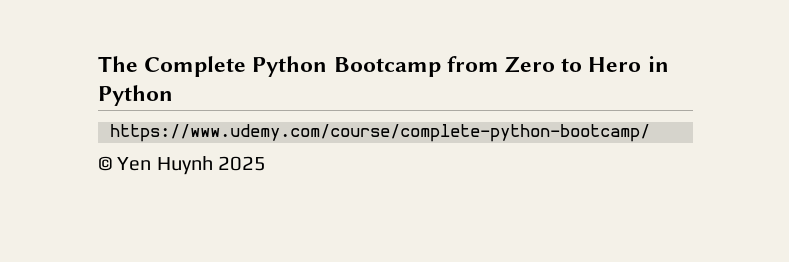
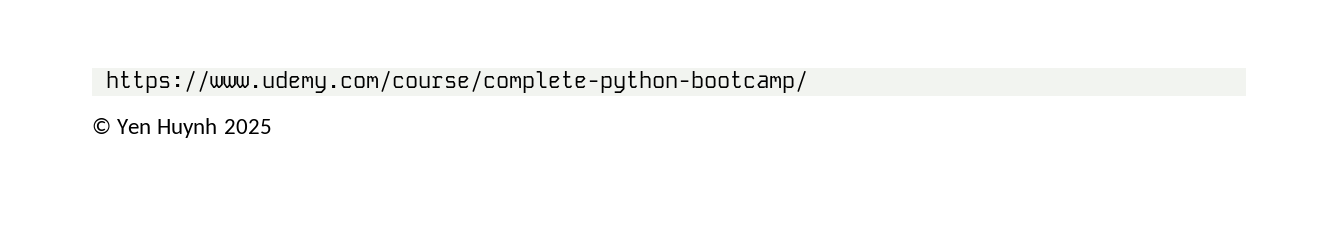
[98,56,669,77] [98,85,173,106] The Complete Python Bootcamp from Zero to Hero in Python // -> (105, 81) none

